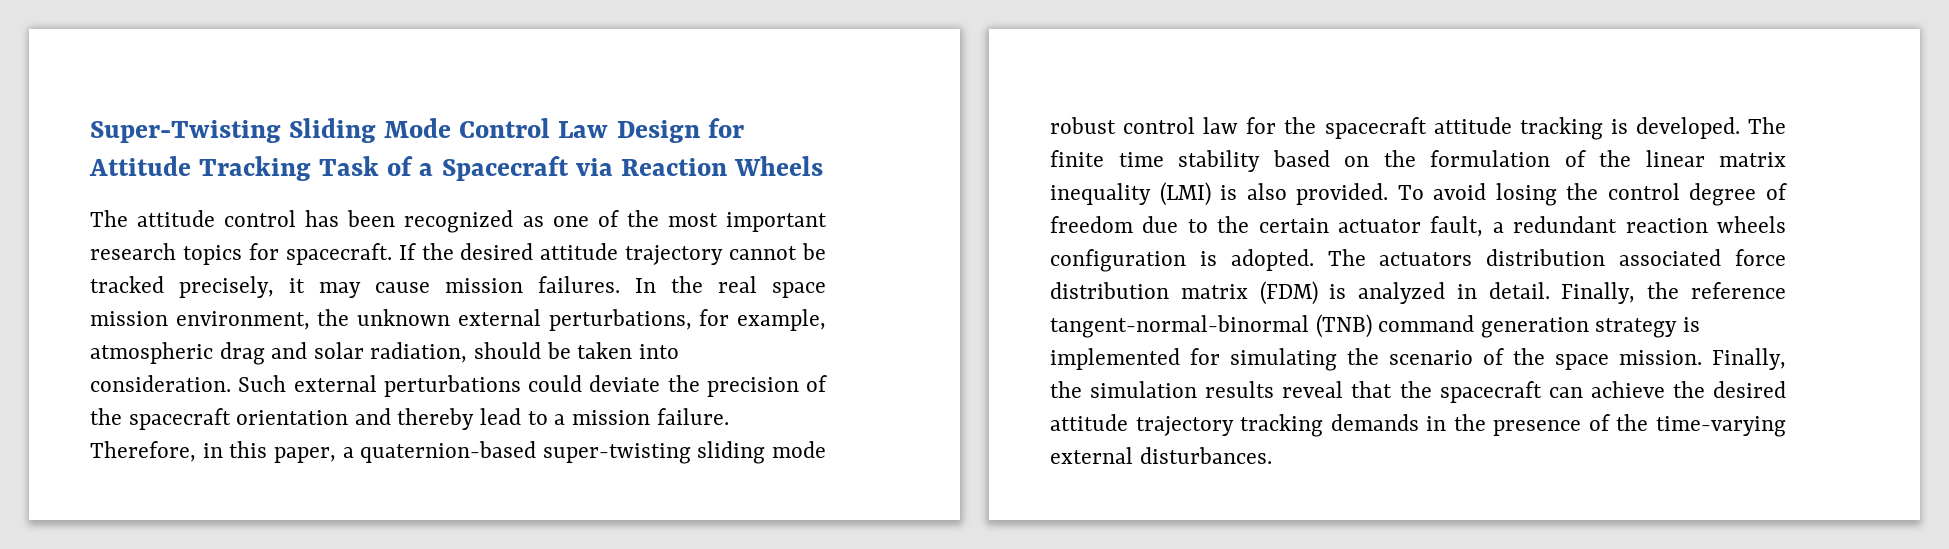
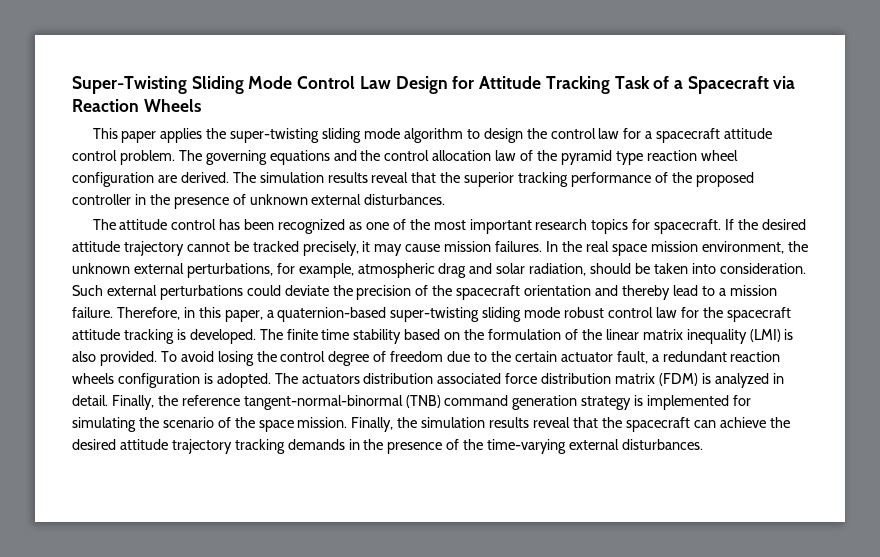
(823, 166) none -> [92,128,773,143] [72,150,738,165] [72,172,754,187] [72,194,446,209] // This paper applies the super-twisting sliding mode algorithm to design the control law for a spacecraft attitude control problem. The governing equations and the control allocation law of the pyramid type reaction wheel configuration are derived. The simulation results reveal that the superior tracking performance of the proposed controller in the presence of unknown external disturbances.

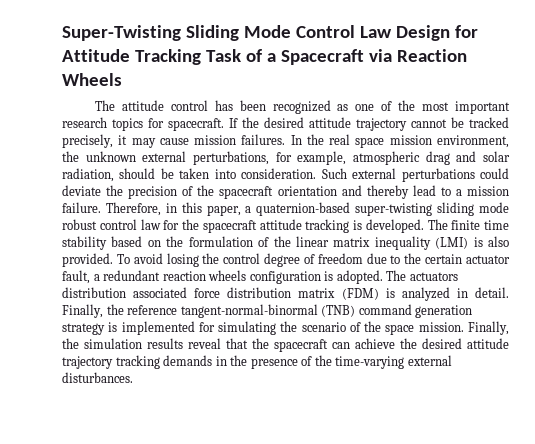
[92,128,773,143] [72,150,738,165] [72,172,754,187] [72,194,446,209] // This paper applies the super-twisting sliding mode algorithm to design the control law for a spacecraft attitude control problem. The governing equations and the control allocation law of the pyramid type reaction wheel configuration are derived. The simulation results reveal that the superior tracking performance of the proposed controller in the presence of unknown external disturbances. -> (122, 79) none

